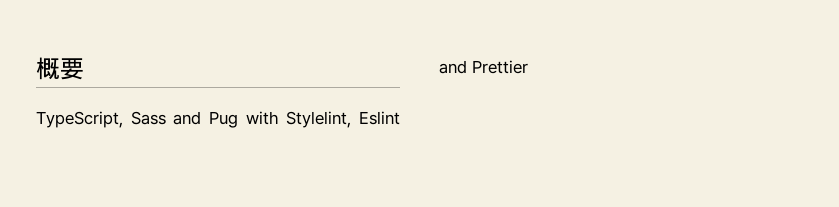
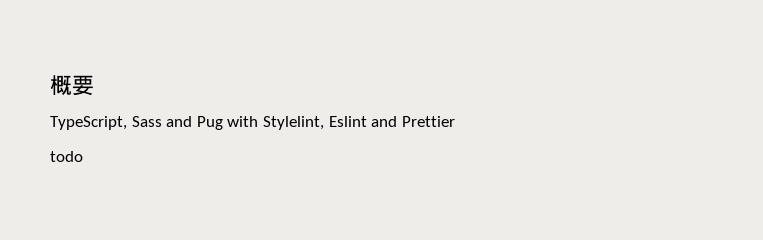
(528, 67) none -> [50,151,83,162] // todo

